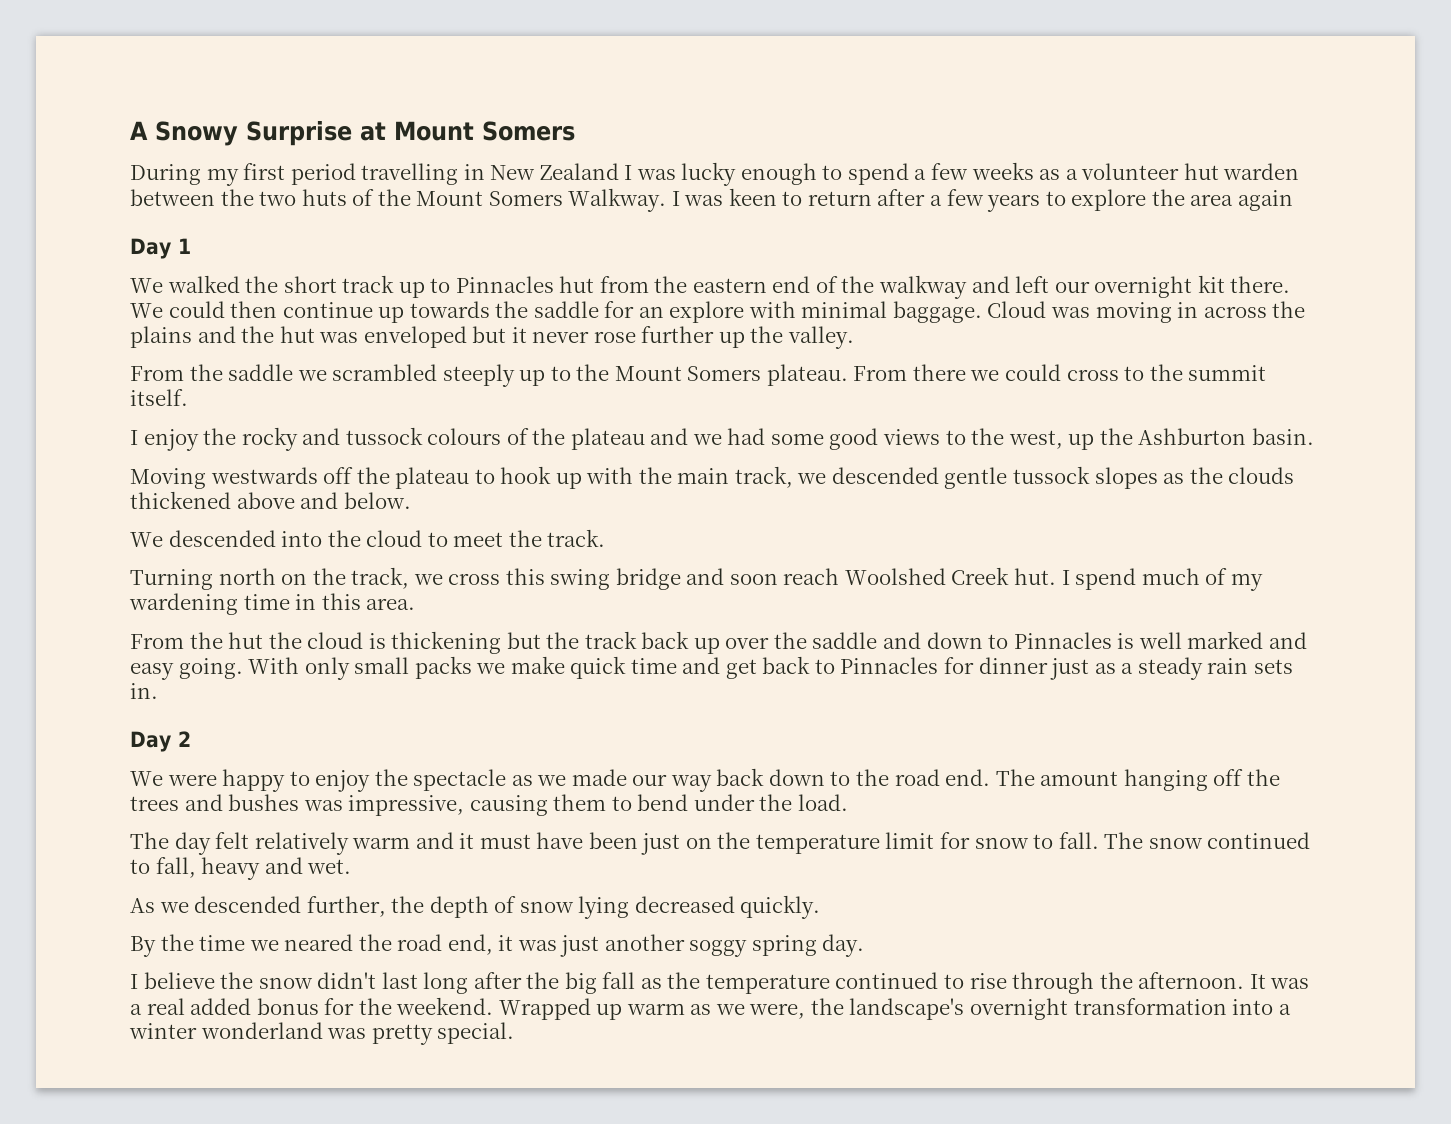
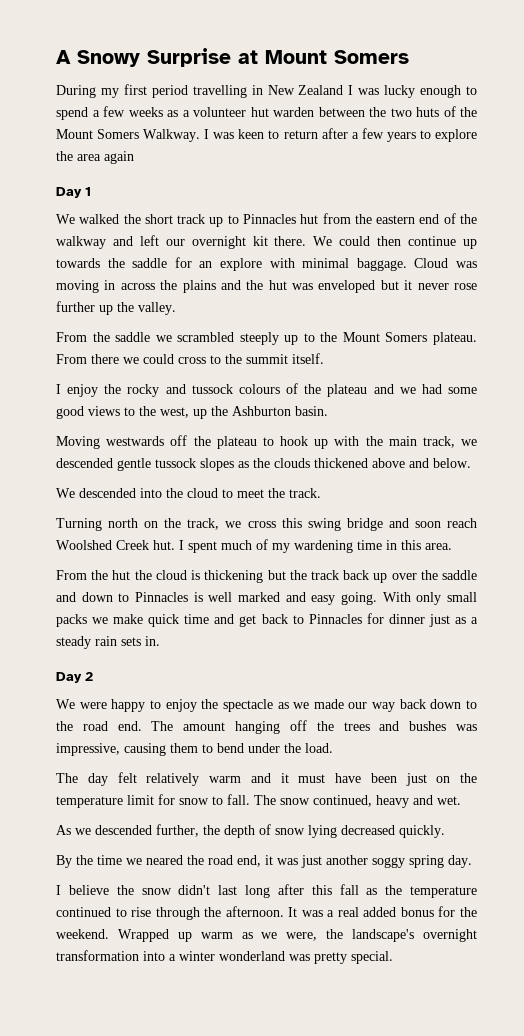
[1075,568,1137,590] spend -> [188,541,217,553] spent
[1207,832,1311,849] [130,857,196,878] continued to fall, -> [313,795,372,807] continued,
[526,972,597,994] the big -> [311,885,332,895] this

